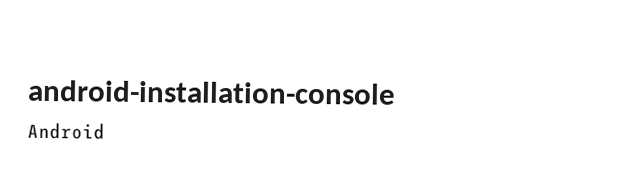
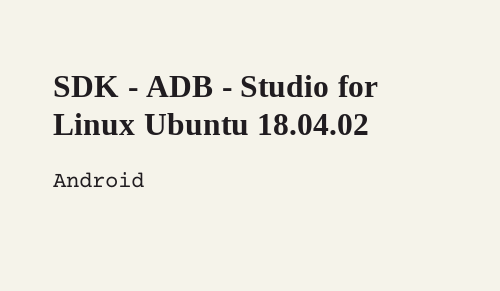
[27,79,396,105] android-installation-console -> [53,75,378,97] [53,113,370,135] SDK - ADB - Studio for Linux Ubuntu 18.04.02

